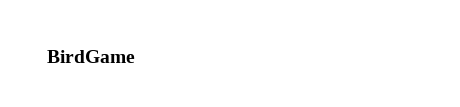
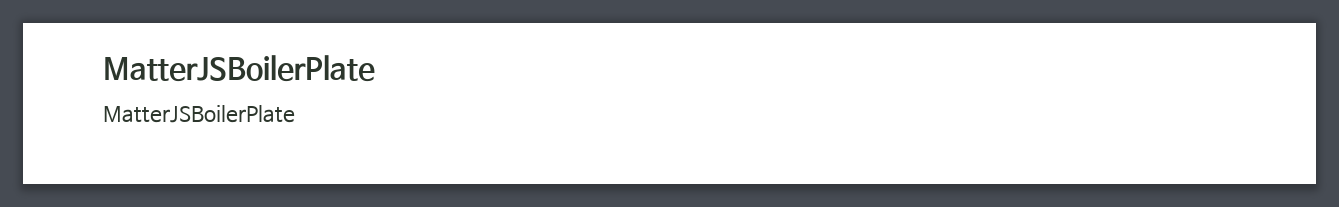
[47,50,135,63] BirdGame -> [103,55,375,82] [103,105,295,123] MatterJSBoilerPlate // MatterJSBoilerPlate

